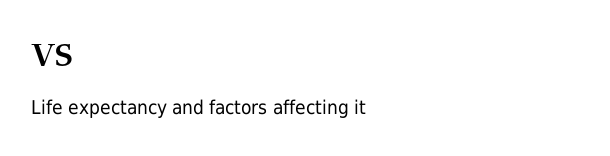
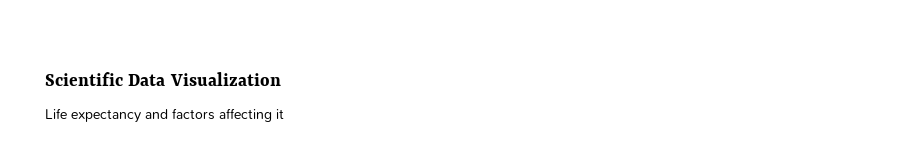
[31,43,72,66] VS -> [45,72,281,86] Scientific Data Visualization

